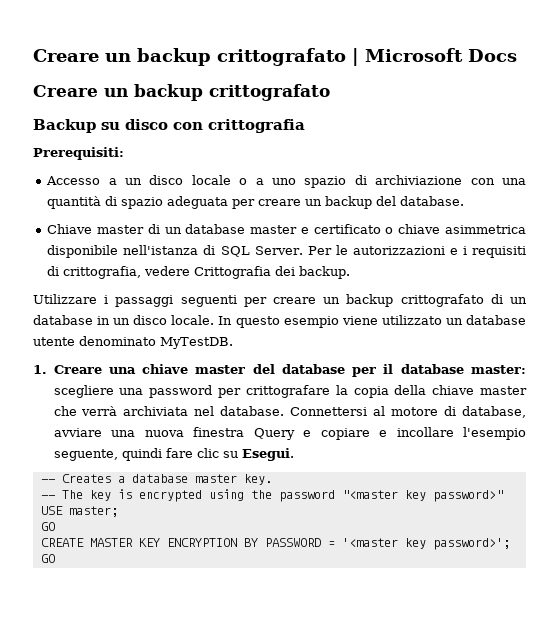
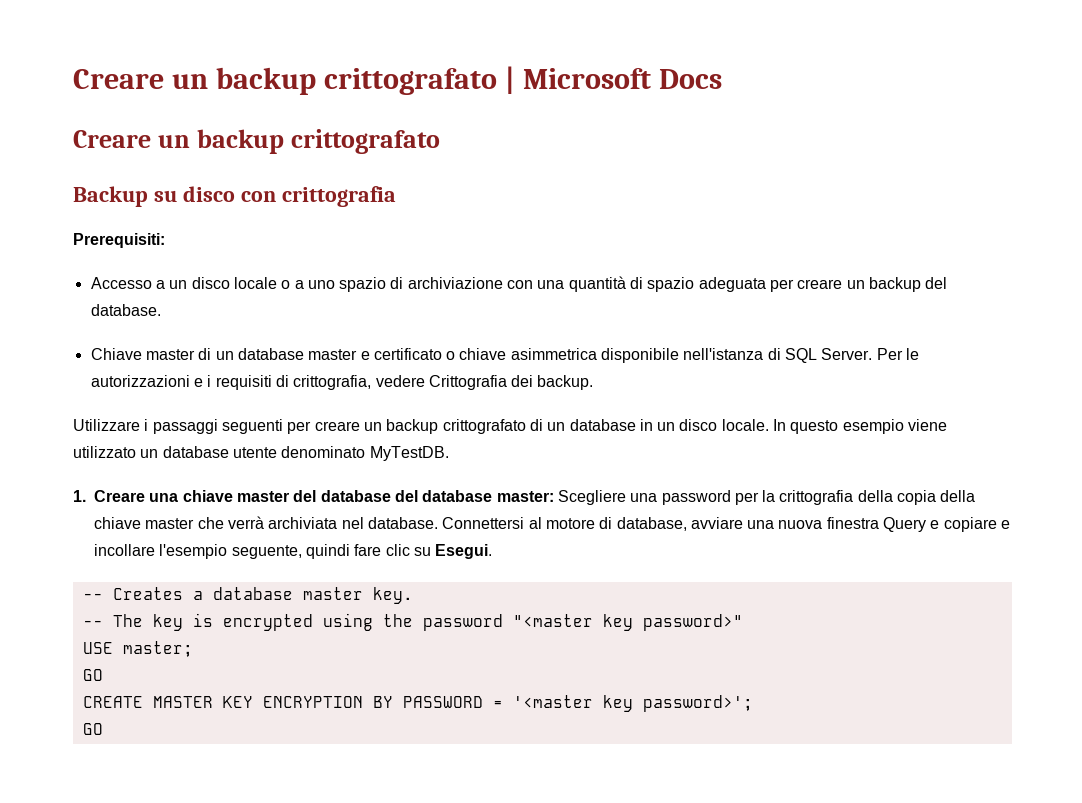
[352,364,394,377] per il -> [394,490,418,502] del
[53,385,114,398] scegliere -> [557,490,626,505] Scegliere
[245,385,348,398] crittografare la -> [762,490,893,505] la crittografia della

